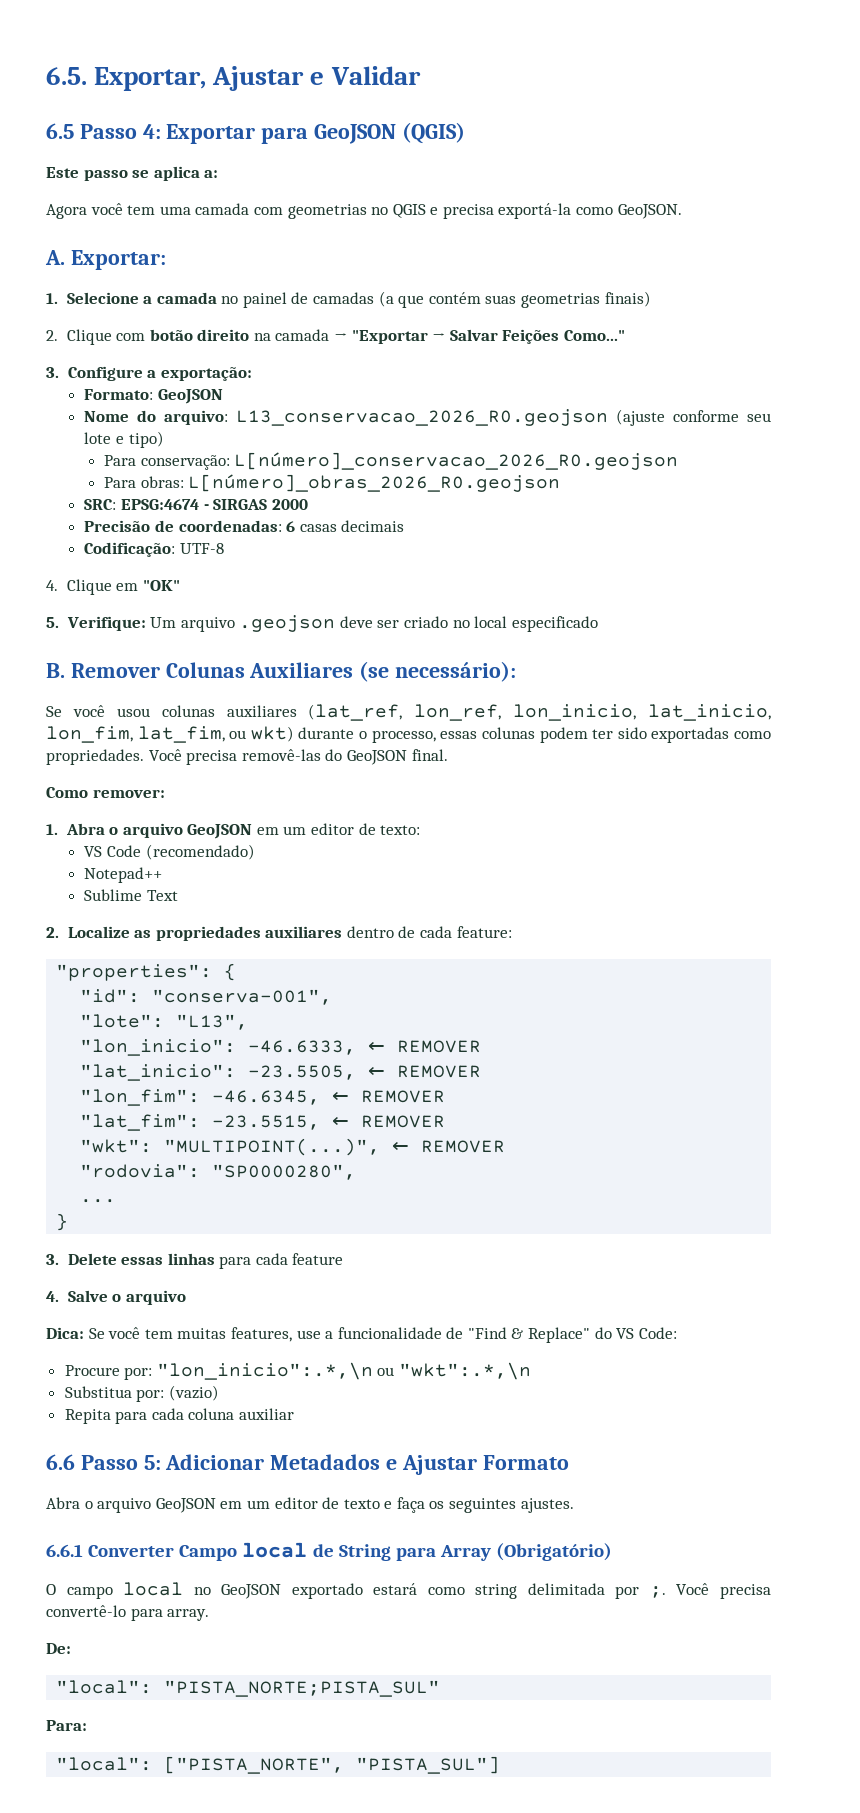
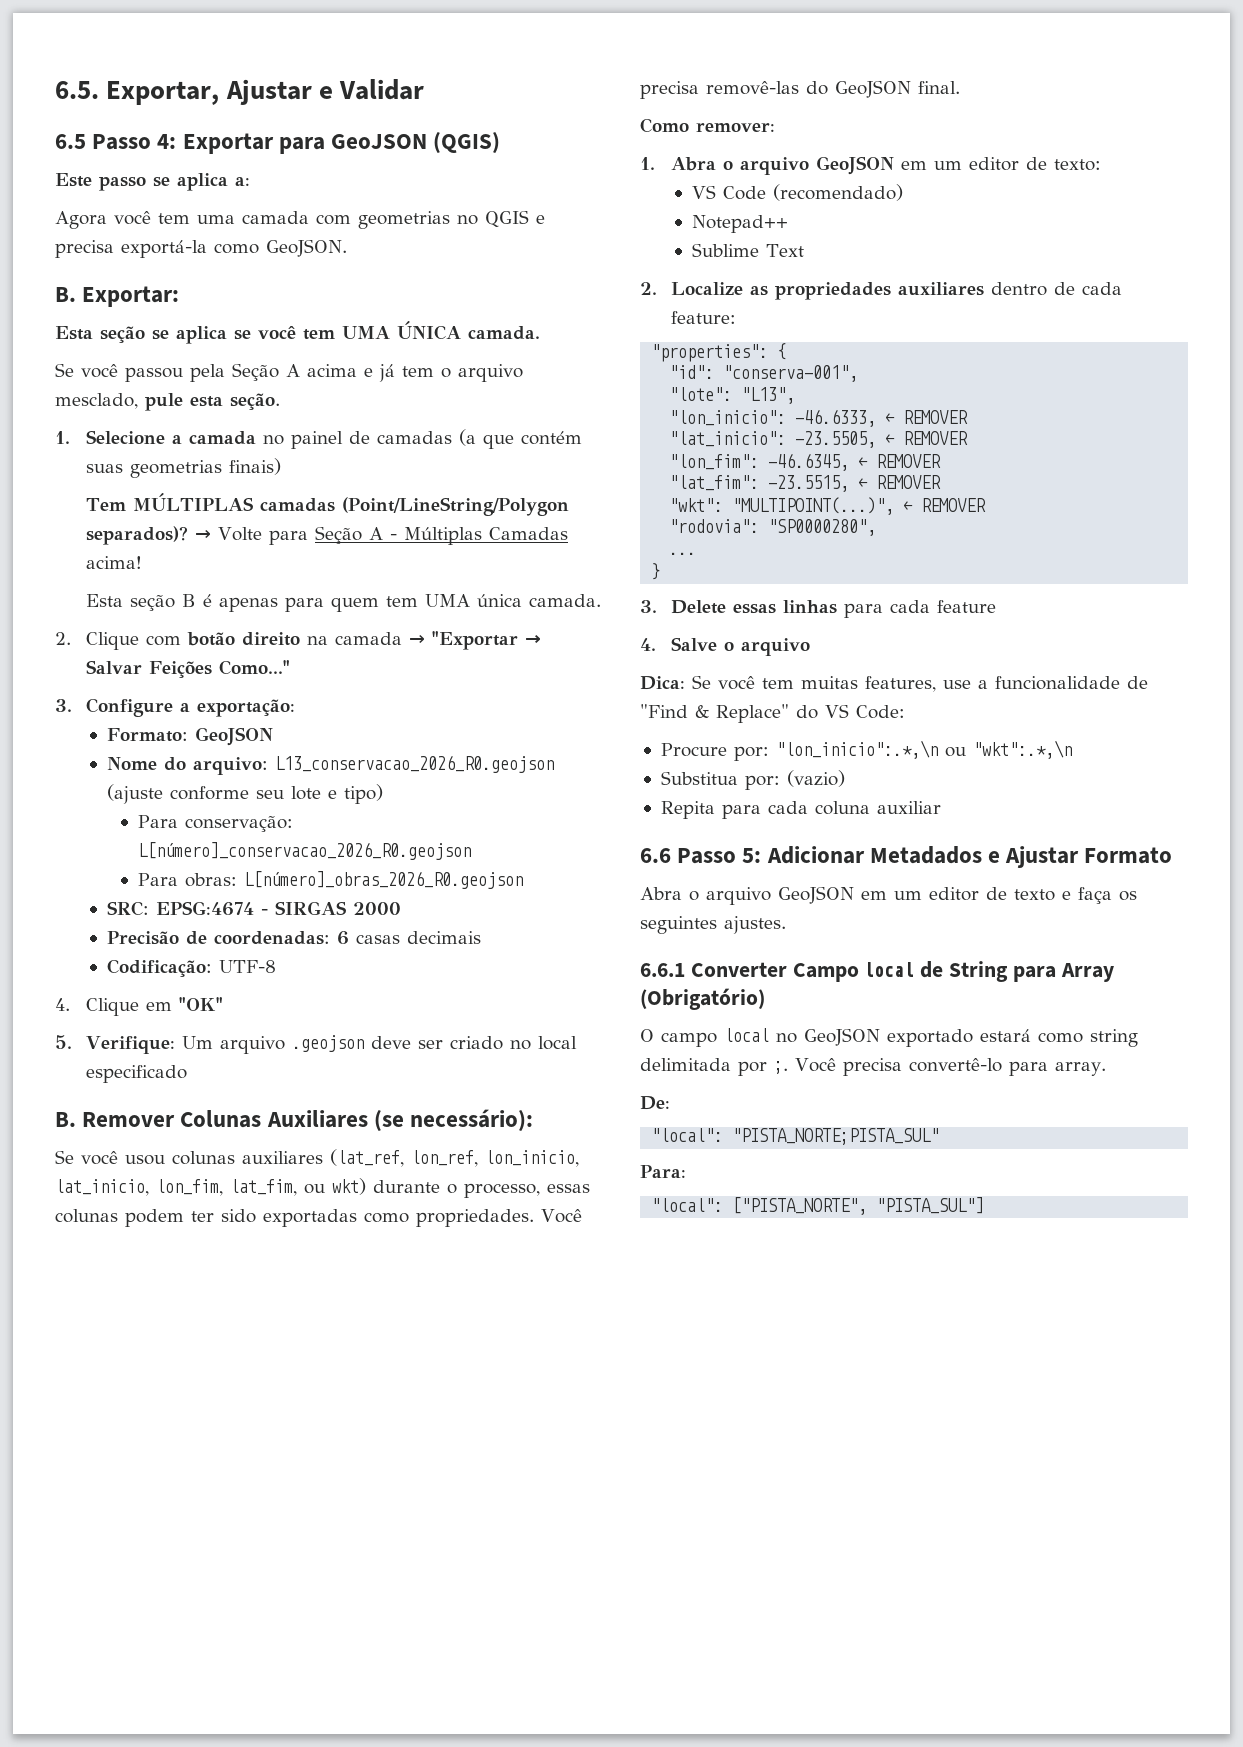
[45,250,65,265] A. -> [55,287,76,302] B.
(166, 260) none -> [55,321,540,344] [55,363,523,382] [55,393,280,411] // Esta seção se aplica se você tem UMA ÚNICA camada. // Se você passou pela Seção A acima e já tem o arquivo mesclado, pule esta seção.
(651, 299) none -> [86,493,570,516] [86,526,569,545] [86,556,143,569] [86,594,602,612] // Tem MÚLTIPLAS camadas (Point/LineString/Polygon separados)? → Volte para Seção A - Múltiplas Camadas acima! // Esta seção B é apenas para quem tem UMA única camada.

